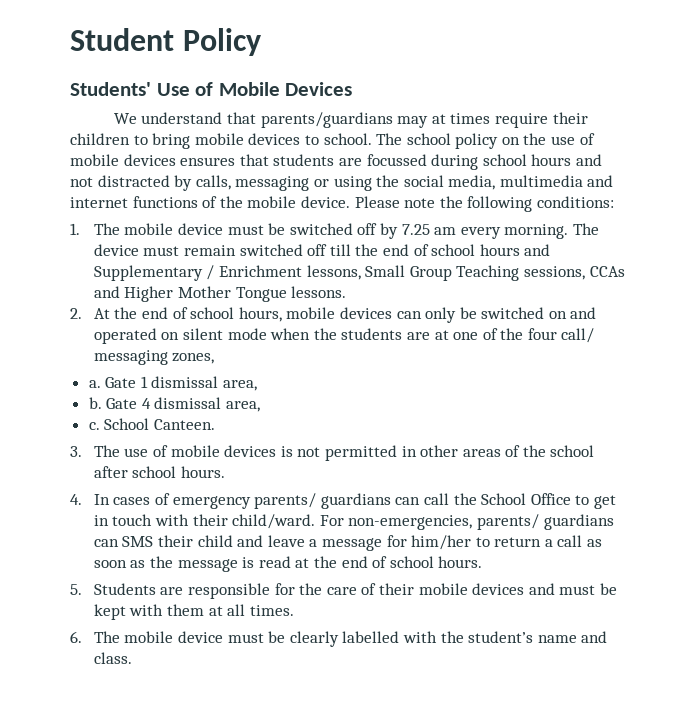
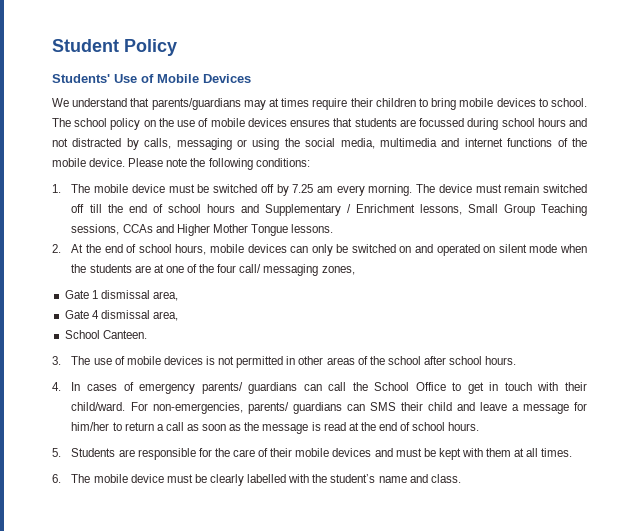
[88,380,101,388] a. -> (355, 270) none
[88,397,102,409] b. -> (178, 296) none
[88,422,100,430] c. -> (178, 316) none

